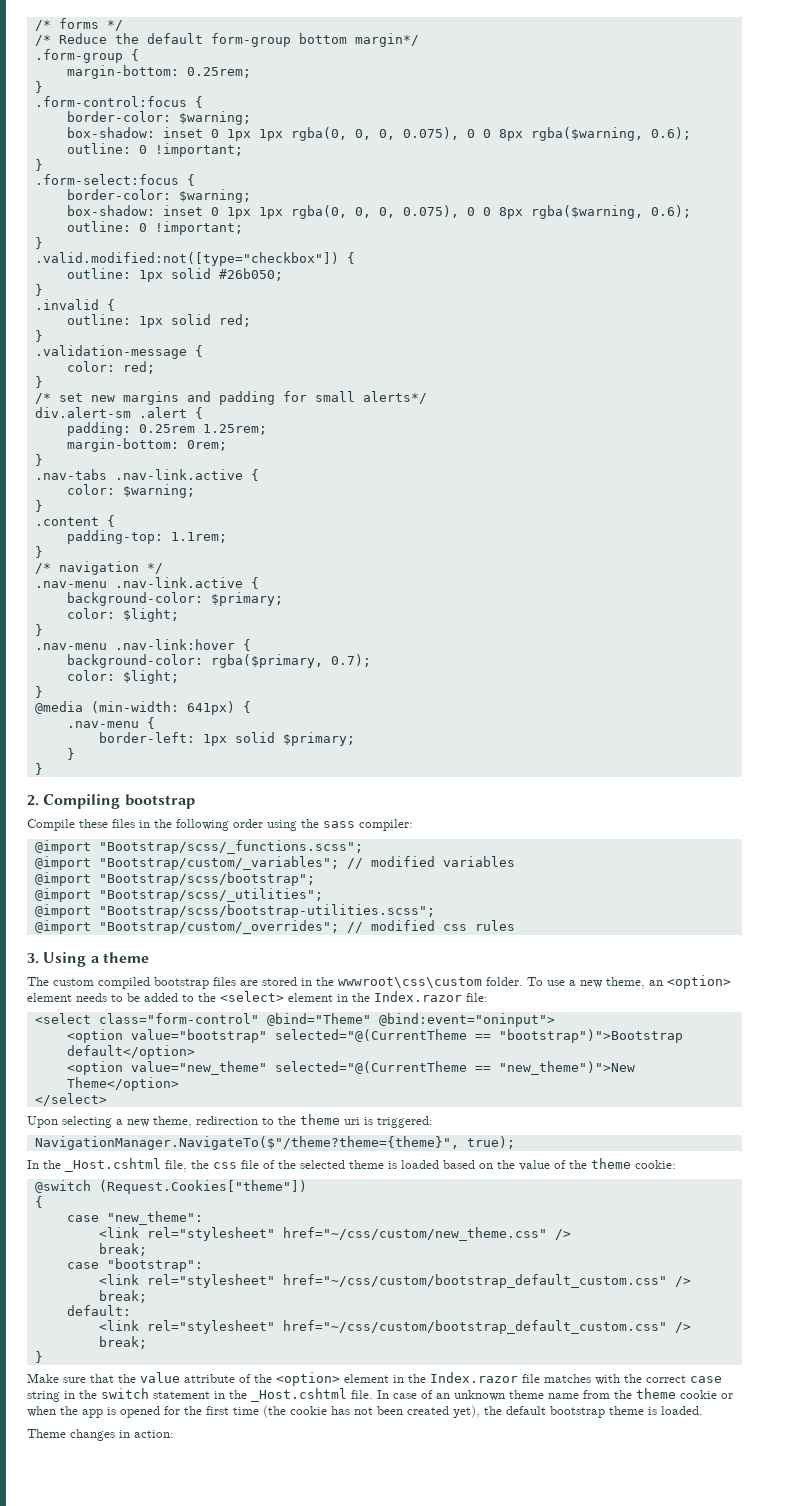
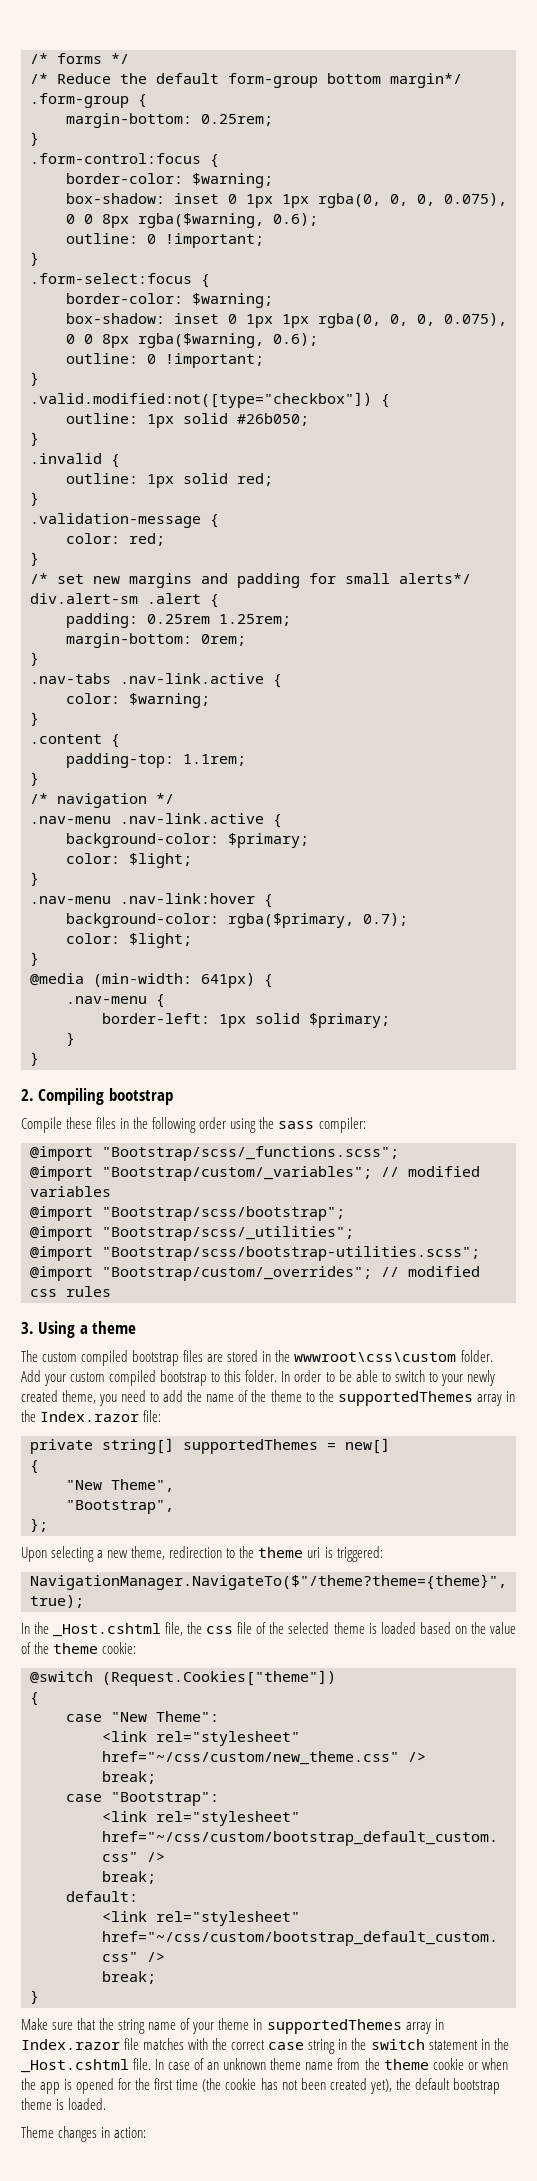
[527,975,731,989] [27,991,488,1002] [34,1013,555,1027] [66,1029,683,1043] [66,1045,195,1059] [66,1061,635,1075] [66,1077,179,1091] [34,1093,107,1106] To use a new theme, an <option> element needs to be added to the <select> element in the Index.razor file: // <select class="form-control" @bind="Theme" @bind:event="oninput"> // <option value="bootstrap" selected="@(CurrentTheme == "bootstrap")">Bootstrap default</option> // <option value="new_theme" selected="@(CurrentTheme == "new_theme")">New Theme</option> // </select> -> [21,1370,495,1386] [21,1390,515,1406] [21,1410,162,1422] [30,1438,390,1454] [30,1460,39,1474] [66,1479,174,1492] [66,1500,174,1514] [30,1518,48,1532] Add your custom compiled bootstrap to this folder. In order to be able to switch to your newly created theme, you need to add the name of the theme to the supportedThemes array in the Index.razor file: // private string[] supportedThemes = new[] // { // "New Theme", // "Bootstrap", // };
[106,1211,203,1225] "new_theme": -> [111,1711,219,1722] "New Theme":
[106,1258,203,1272] "bootstrap": -> [111,1792,219,1806] "Bootstrap":
[140,1372,426,1386] value attribute of the <option> element in the -> [118,2018,444,2034] string name of your theme in supportedThemes array in

